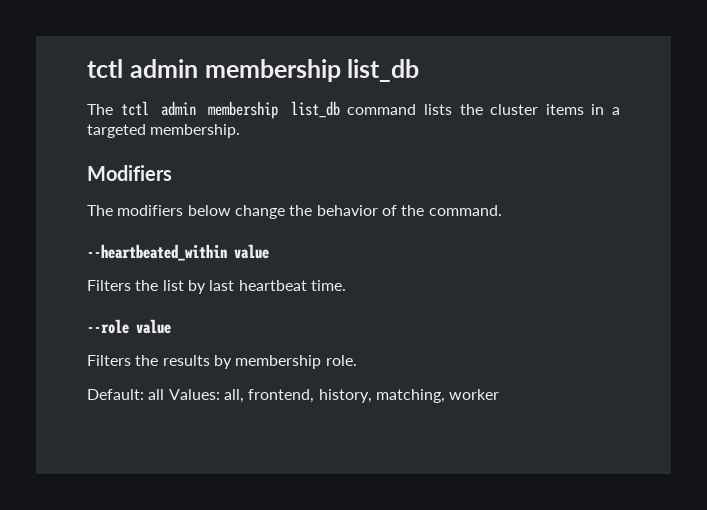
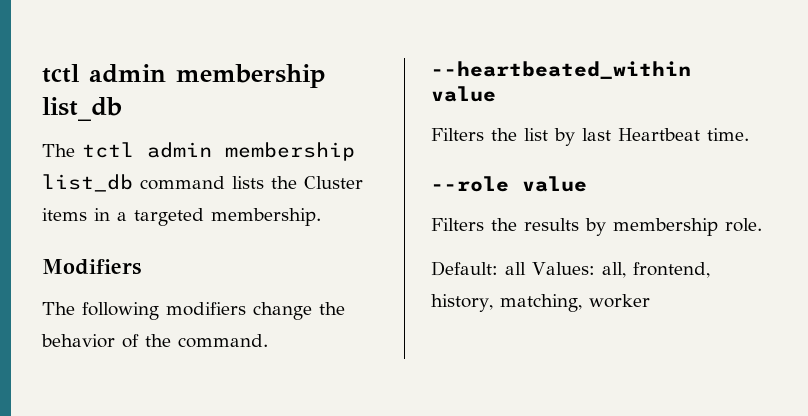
[490,104,539,115] cluster -> [304,176,363,189] Cluster
[117,205,231,216] modifiers below -> [82,302,246,320] following modifiers
[238,280,307,291] heartbeat -> [618,128,700,141] Heartbeat

